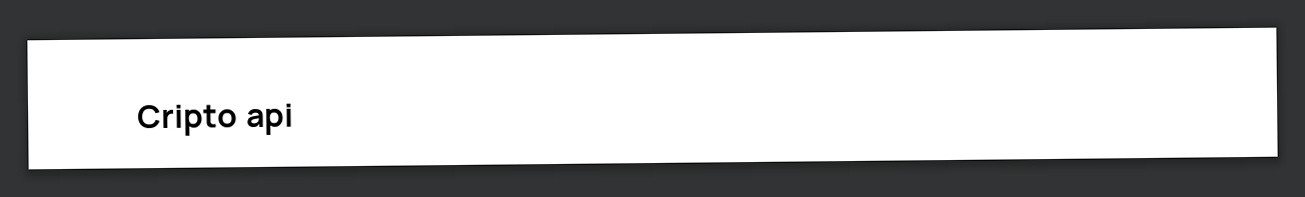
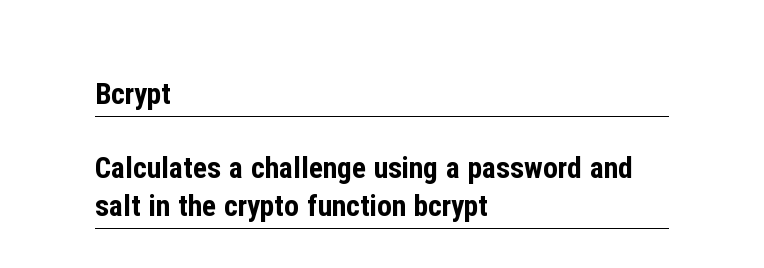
[137,103,294,137] Cripto api -> [95,83,171,110] [95,156,633,184] [95,194,488,222] Bcrypt // Calculates a challenge using a password and salt in the crypto function bcrypt

